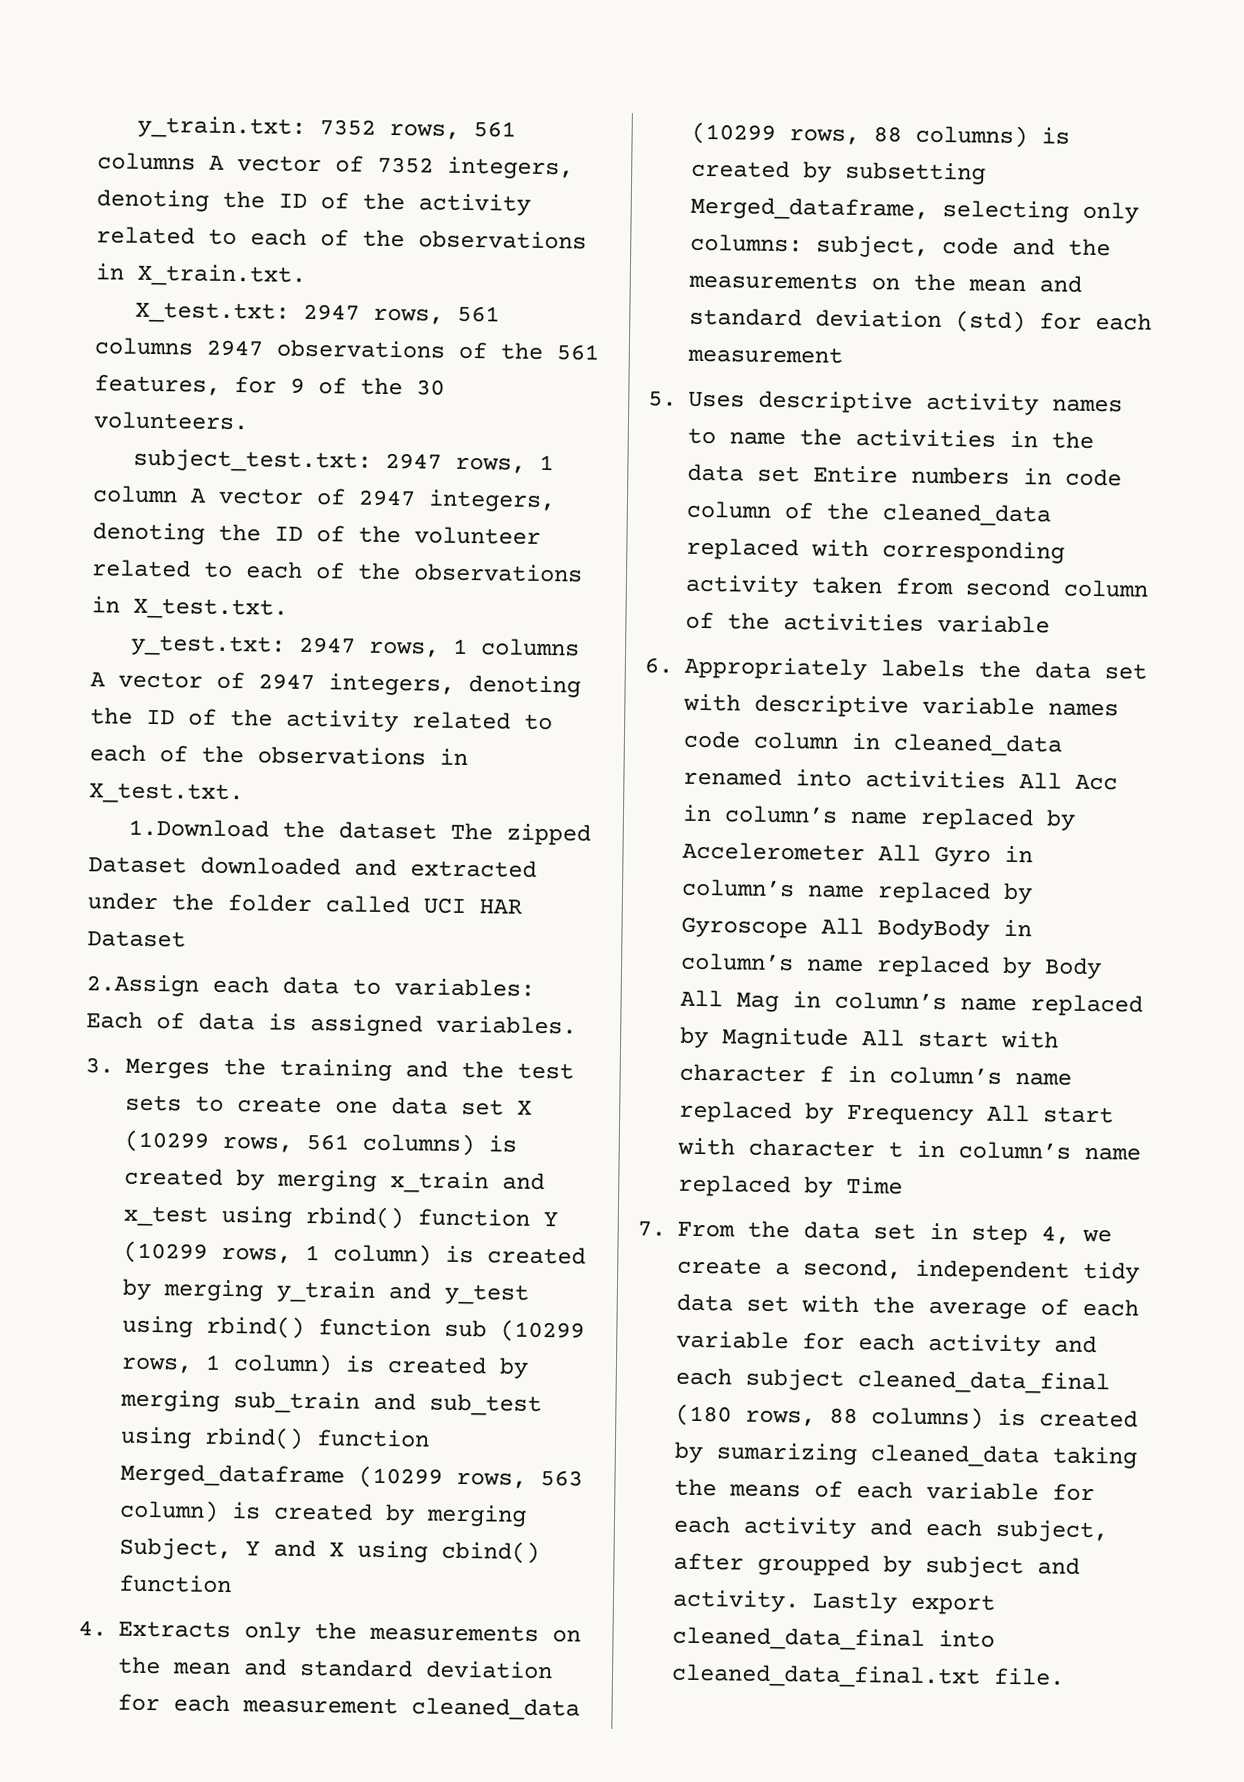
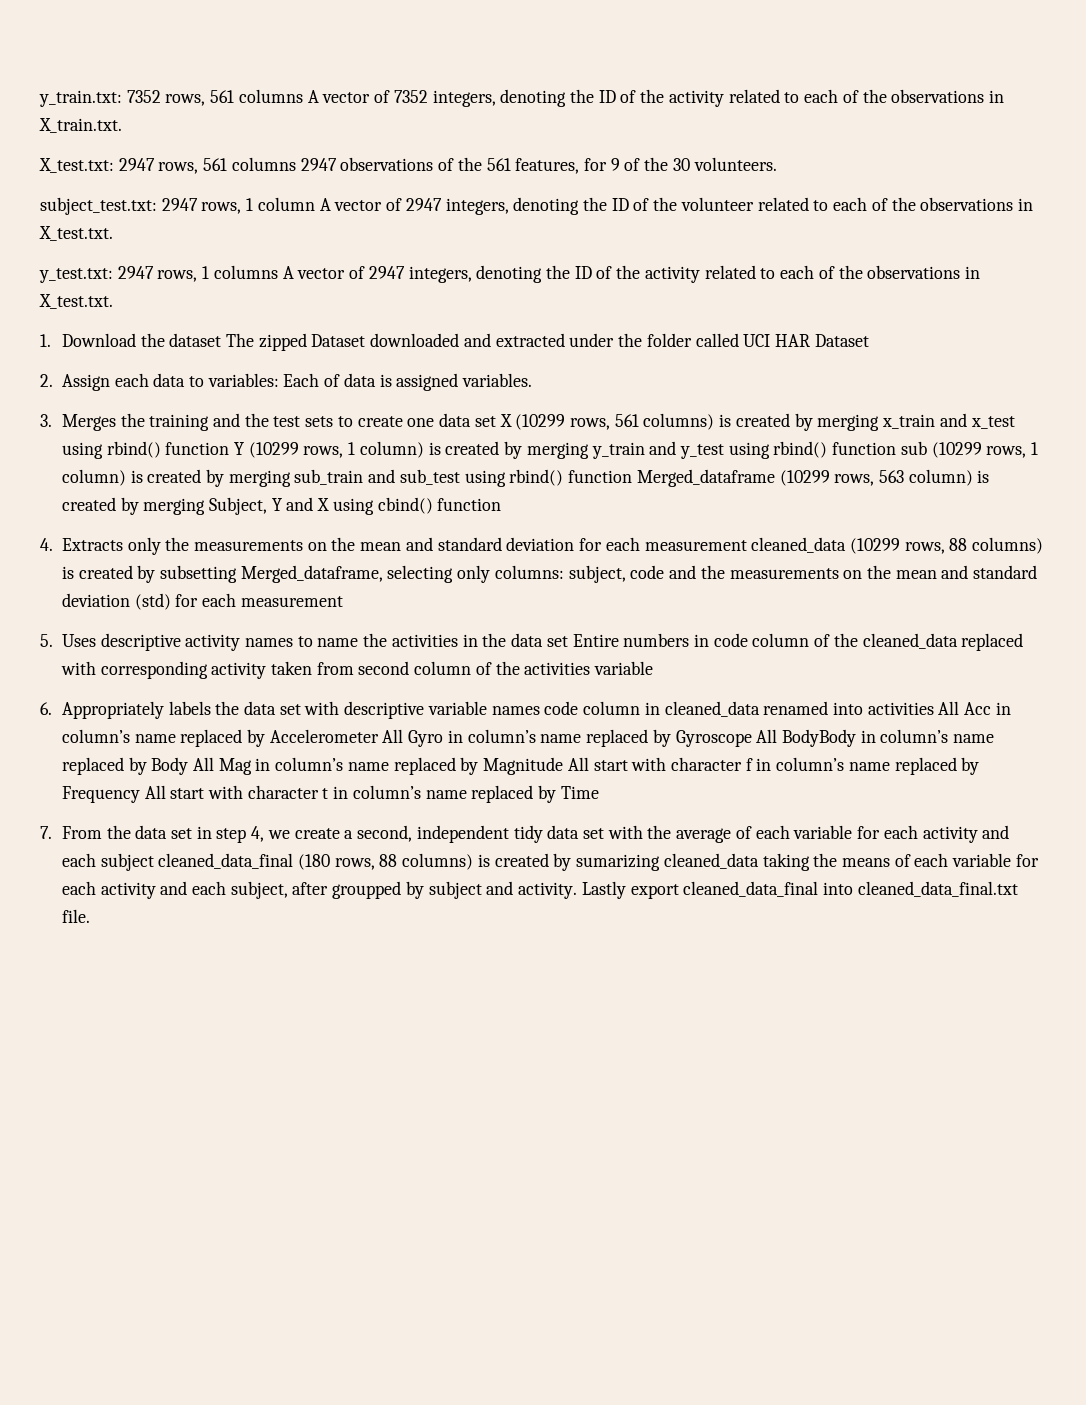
[128,818,270,838] 1.Download -> [40,333,136,347] 1. Download
[86,974,199,997] 2.Assign -> [40,374,110,391] 2. Assign

